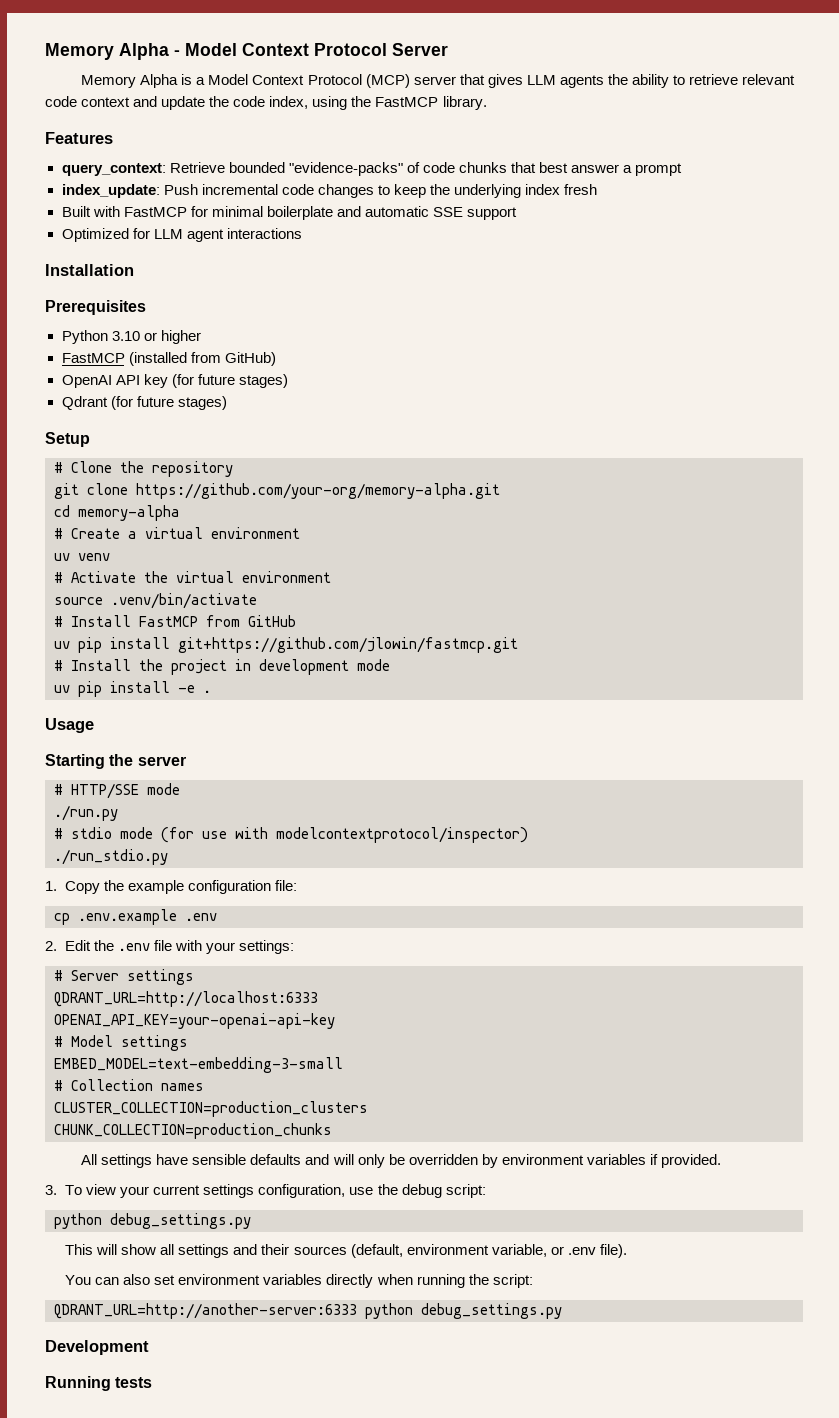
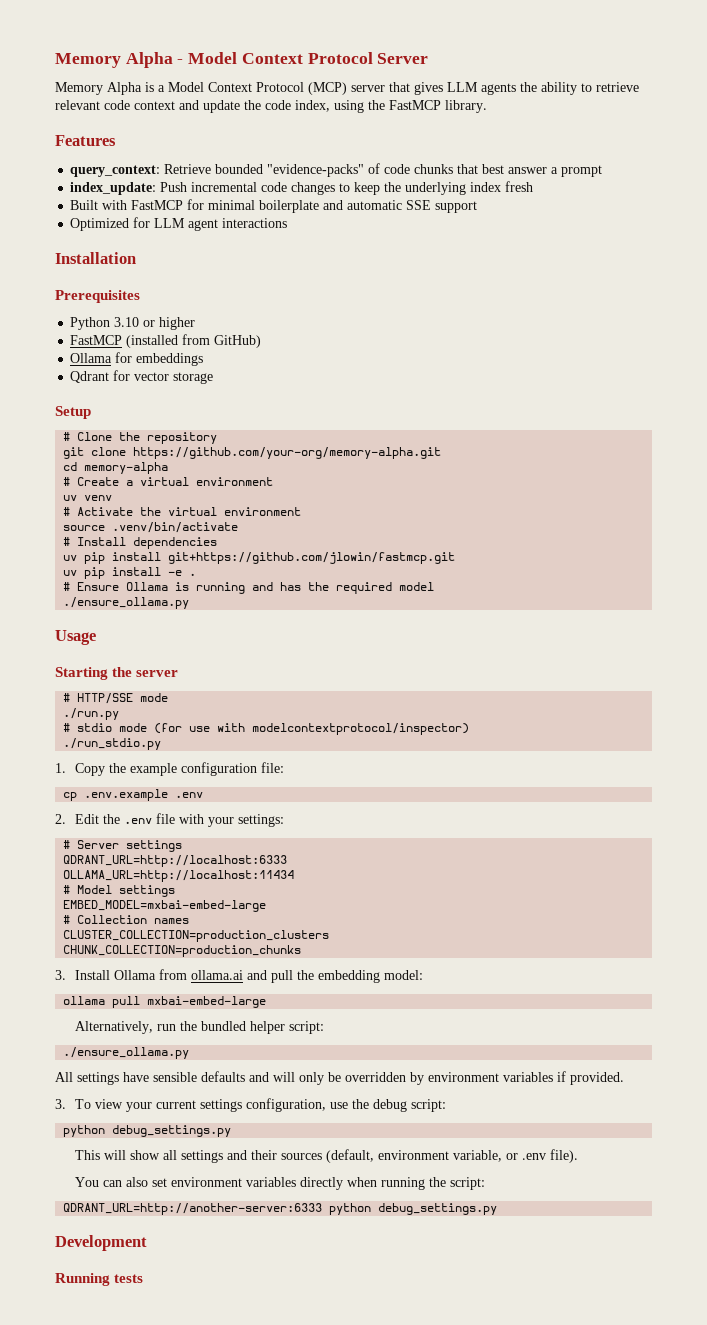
[61,374,288,388] [61,396,227,410] OpenAI API key (for future stages) // Qdrant (for future stages) -> [70,352,204,366] [70,370,214,384] Ollama for embeddings // Qdrant for vector storage
[139,615,296,627] FastMCP from GitHub -> [133,537,218,549] dependencies
[54,659,390,675] // # Install the project in development mode -> (456, 558) none
(211, 691) none -> [63,582,435,594] [63,597,190,609] // # Ensure Ollama is running and has the required model // ./ensure_ollama.py
[54,1013,335,1029] OPENAI_API_KEY=your-openai-api-key -> [63,870,295,882] OLLAMA_URL=http://localhost:11434
[54,1057,343,1073] EMBED_MODEL=text-embedding-3-small -> [63,900,267,912] EMBED_MODEL=mxbai-embed-large
(332, 1131) none -> [55,969,424,983] [63,996,267,1008] [75,1021,325,1034] [63,1047,190,1059] // 3. Install Ollama from ollama.ai and pull the embedding model: // ollama pull mxbai-embed-large // Alternatively, run the bundled helper script: // ./ensure_ollama.py

